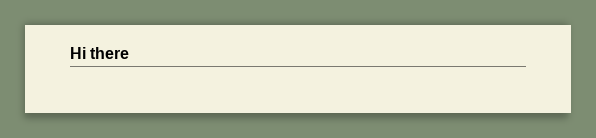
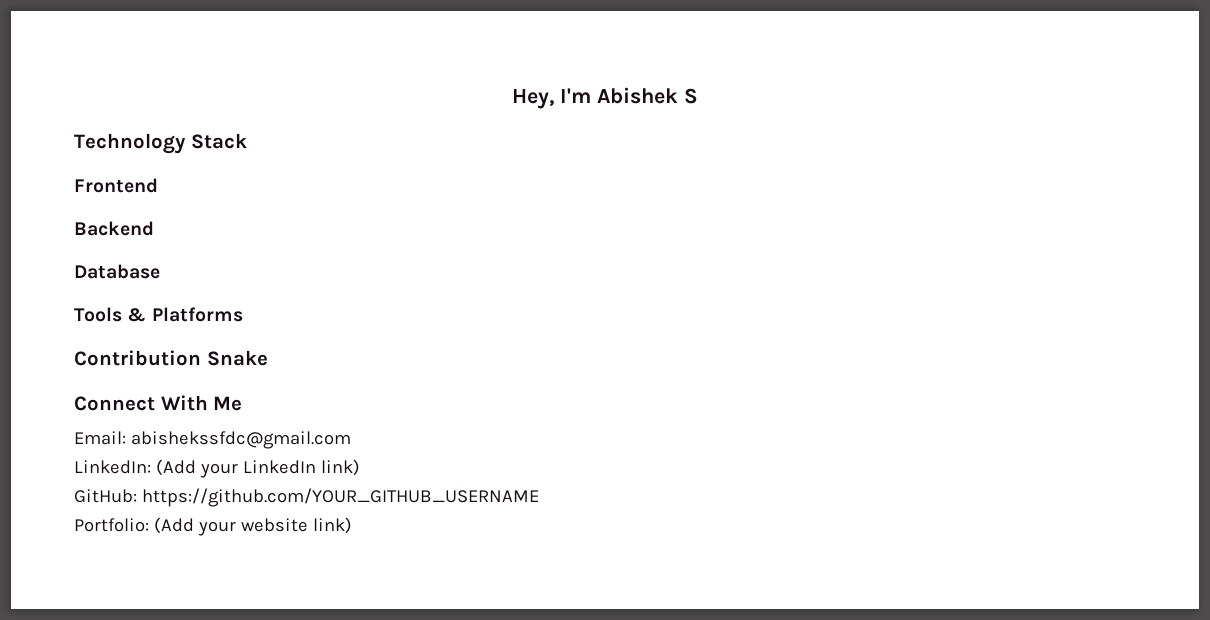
[70,47,130,59] Hi there -> [512,87,698,109] [74,133,247,154] [74,178,158,193] [74,221,154,236] [74,264,160,279] [74,307,243,322] [74,350,268,366] [74,395,243,411] [74,431,351,449] [74,459,360,478] [74,488,539,507] [74,517,352,536] Hey, I'm Abishek S // Technology Stack // Frontend // Backend // Database // Tools & Platforms // Contribution Snake // Connect With Me // Email: abishekssfdc@gmail.com // LinkedIn: (Add your LinkedIn link) // GitHub: https://github.com/YOUR_GITHUB_USERNAME // Portfolio: (Add your website link)

